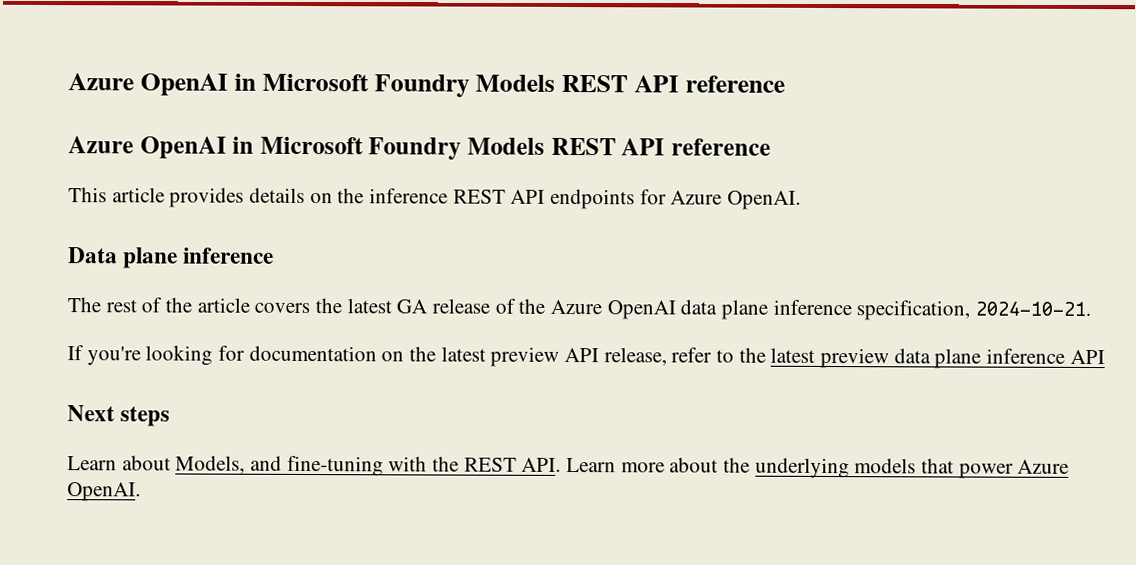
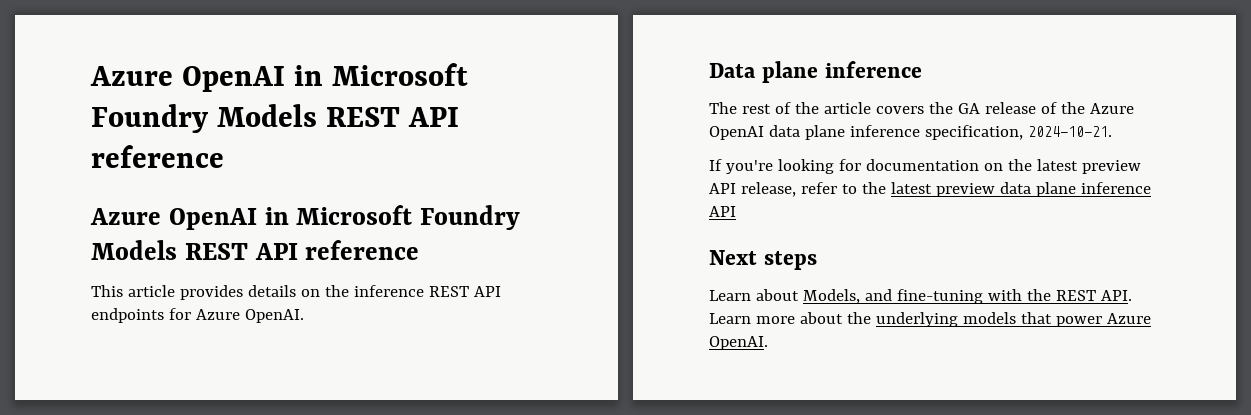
[346,298,392,314] latest -> (953, 108) none

